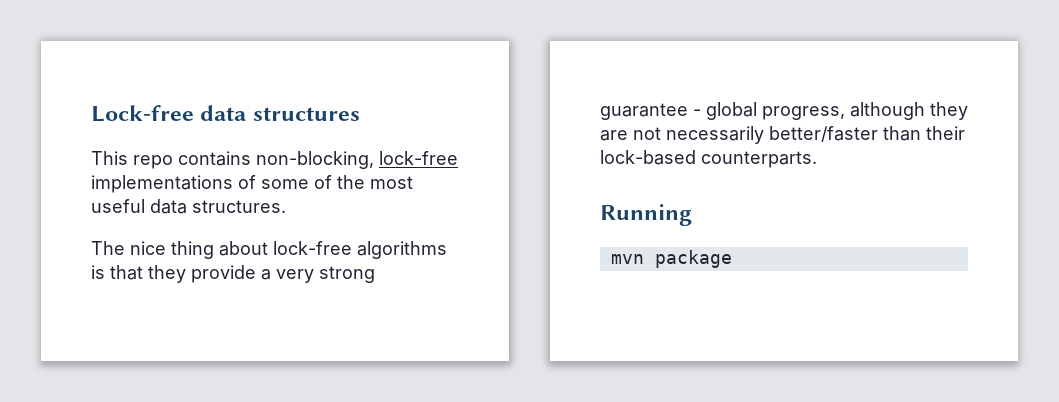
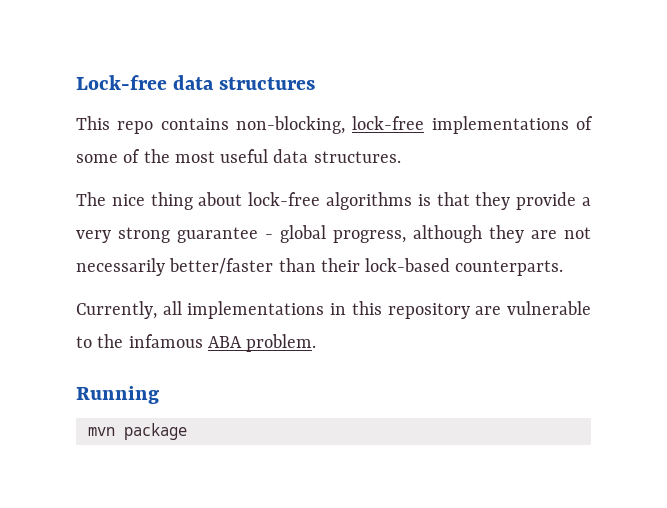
(817, 159) none -> [76,301,591,319] [76,334,317,352] // Currently, all implementations in this repository are vulnerable to the infamous ABA problem.

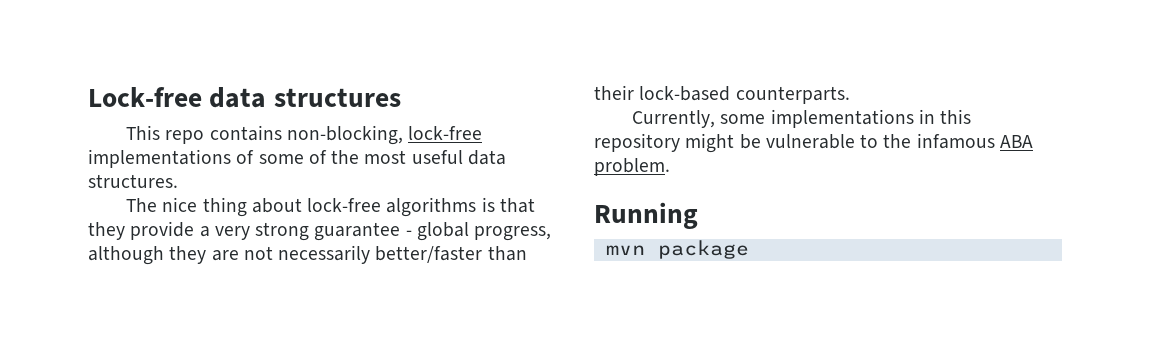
[162,301,182,315] all -> [720,114,766,124] some
[475,306,502,315] are -> [685,133,761,153] might be

